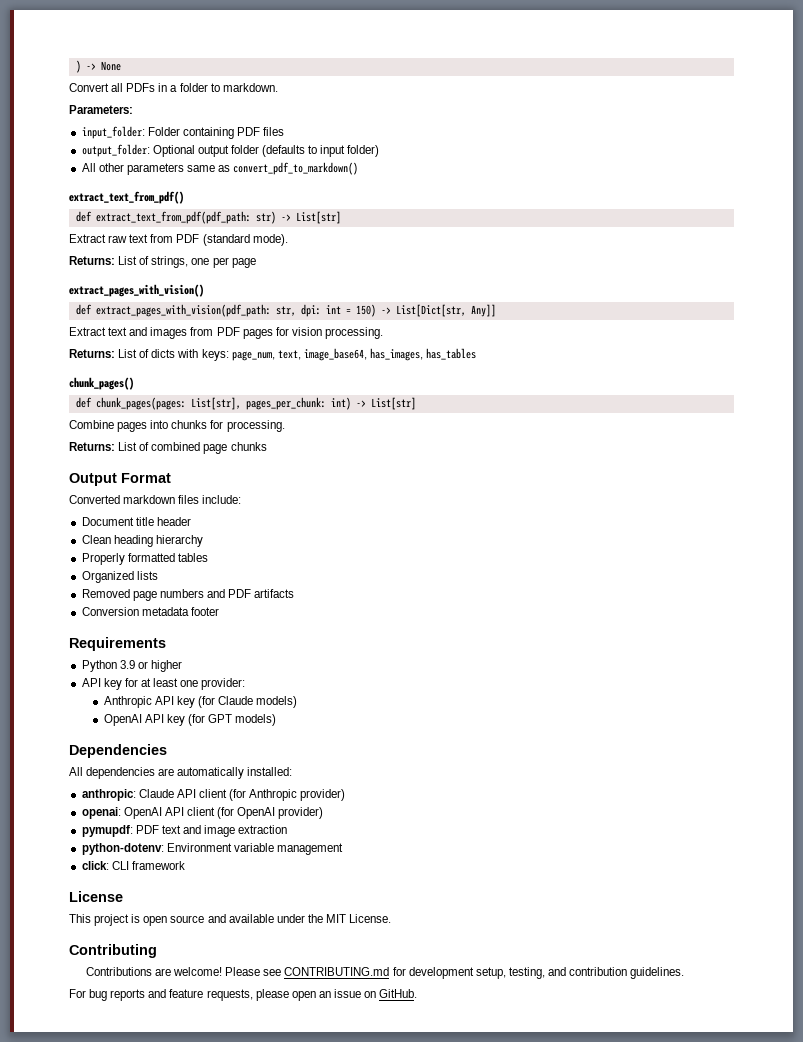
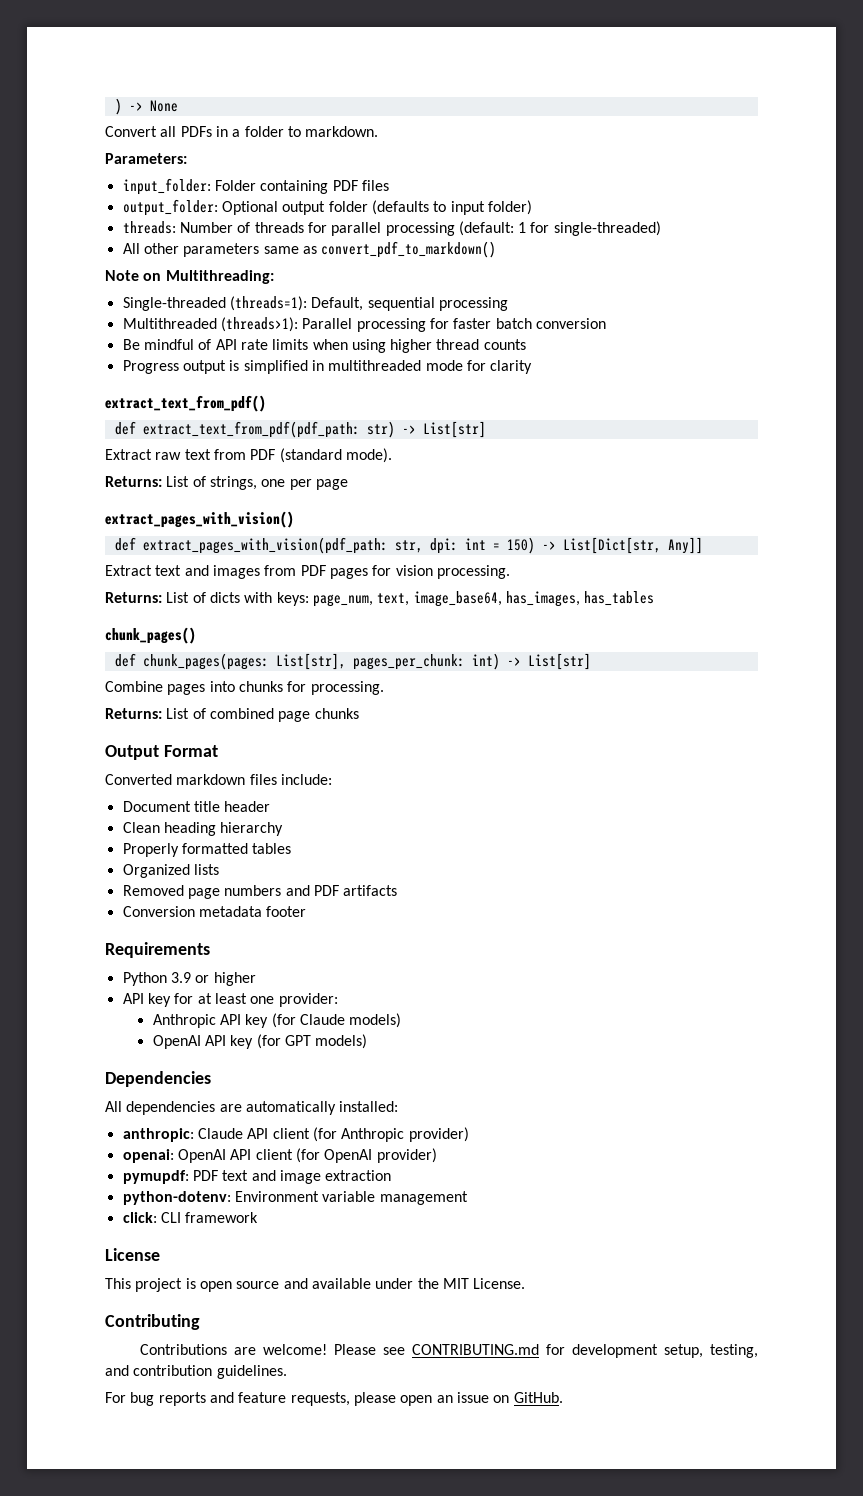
(380, 151) none -> [122,221,661,236] // threads: Number of threads for parallel processing (default: 1 for single-threaded)
(359, 168) none -> [105,270,274,284] [122,296,508,311] [122,317,606,332] [122,339,526,353] [122,360,533,374] // Note on Multithreading: // Single-threaded (threads=1): Default, sequential processing // Multithreaded (threads>1): Parallel processing for faster batch conversion // Be mindful of API rate limits when using higher thread counts // Progress output is simplified in multithreaded mode for clarity

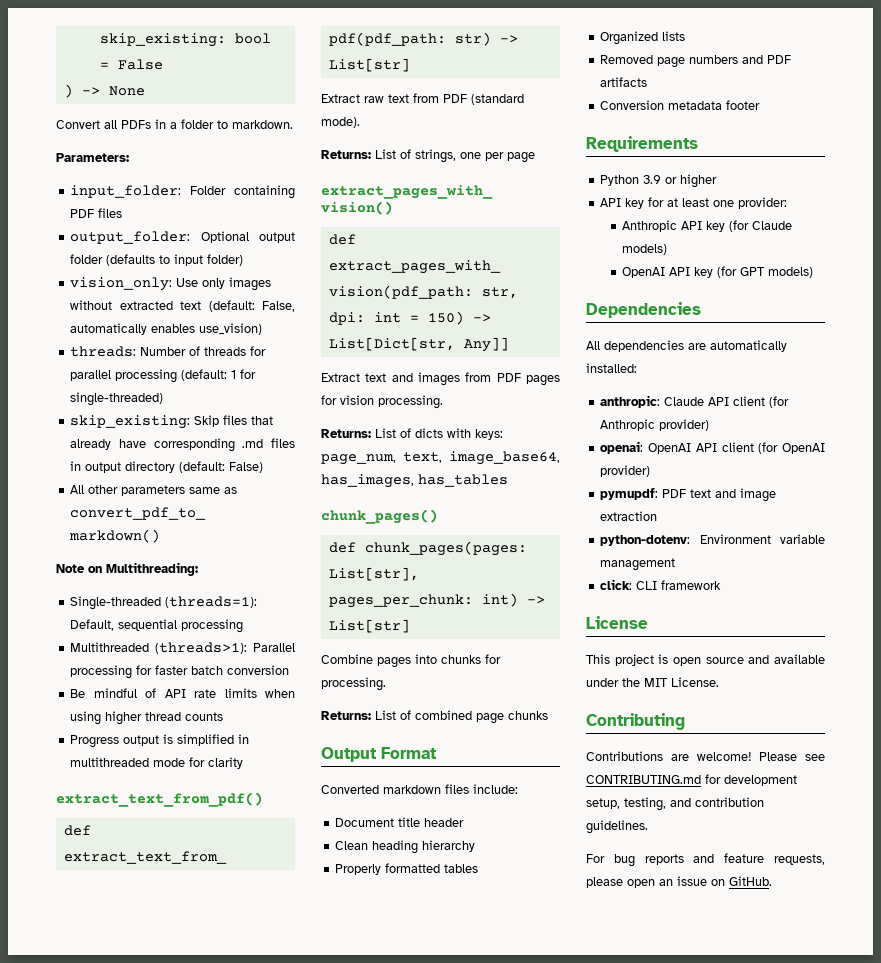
(114, 106) none -> [99,33,271,47] [99,59,163,70] skip_existing: bool = False //
(532, 207) none -> [70,277,272,291] [70,300,295,312] [70,323,263,335] // vision_only: Use only images without extracted text (default: False, automatically enables use_vision)
(661, 228) none -> [70,415,274,429] [70,438,295,452] [70,461,264,473] // skip_existing: Skip files that already have corresponding .md files in output directory (default: False)

